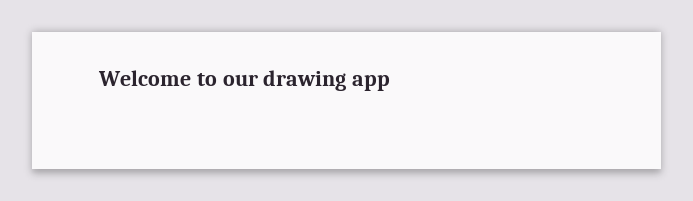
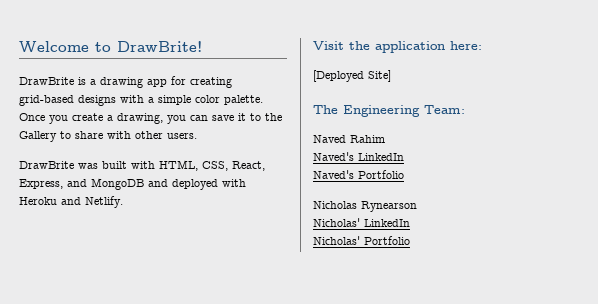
[222,70,391,91] our drawing app -> [117,41,202,52] [19,76,232,88] [19,95,263,106] [19,113,282,124] [19,131,197,142] [19,160,265,171] [19,178,246,190] [19,196,123,208] [313,41,482,53] [313,70,391,82] [313,105,465,117] [313,135,385,143] [313,152,404,161] [313,170,404,179] [313,201,417,212] [313,218,410,227] [313,236,410,245] DrawBrite! // DrawBrite is a drawing app for creating grid-based designs with a simple color palette. Once you create a drawing, you can save it to the Gallery to share with other users. // DrawBrite was built with HTML, CSS, React, Express, and MongoDB and deployed with Heroku and Netlify. // Visit the application here: // [Deployed Site] // The Engineering Team: // Naved Rahim // Naved's LinkedIn // Naved's Portfolio // Nicholas Rynearson // Nicholas' LinkedIn // Nicholas' Portfolio

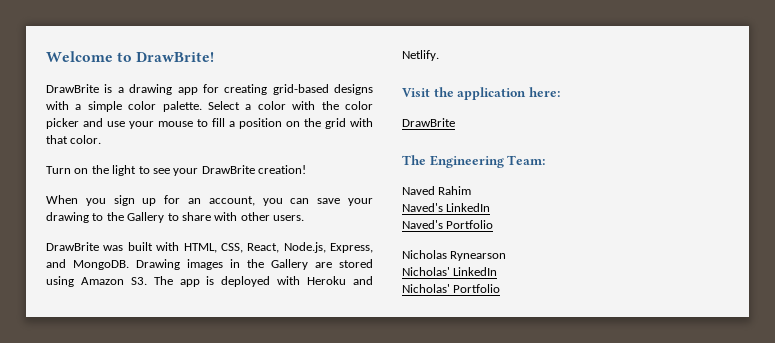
[19,113,163,124] Once you create a drawing, -> [208,101,373,110] [46,118,373,129] [46,135,102,144] [46,165,306,176] [46,195,255,206] Select a color with the color picker and use your mouse to fill a position on the grid with that color. // Turn on the light to see your DrawBrite creation! // When you sign up for an account,
[238,113,246,121] it -> [348,198,374,206] [46,212,89,223] your drawing
(265, 166) none -> [283,242,326,253] Node.js,
[91,178,168,190] MongoDB and -> [73,259,373,270] [46,276,215,287] MongoDB. Drawing images in the Gallery are stored using Amazon S3. The app is
[313,70,391,82] [Deployed Site] -> [402,118,455,127] DrawBrite

